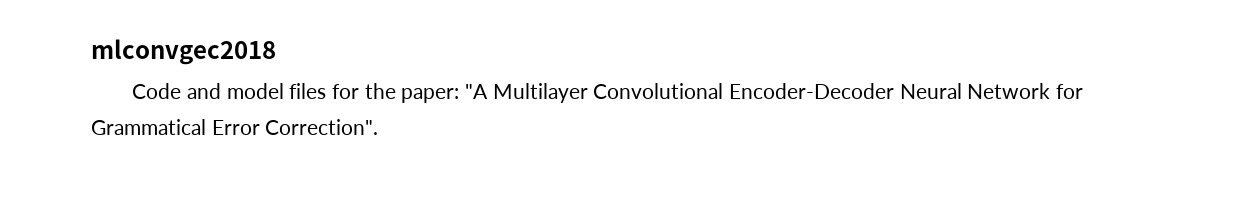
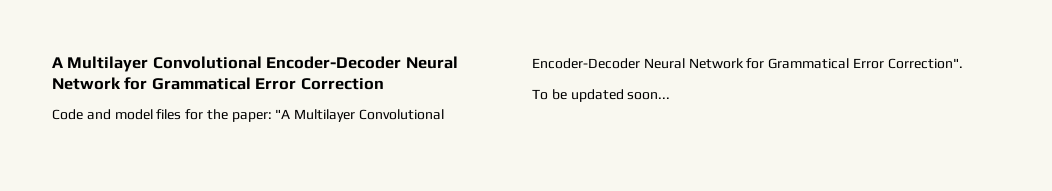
[91,39,276,65] mlconvgec2018 -> [52,56,458,72] [52,77,384,90] A Multilayer Convolutional Encoder-Decoder Neural Network for Grammatical Error Correction
(379, 127) none -> [532,89,671,102] // To be updated soon...

